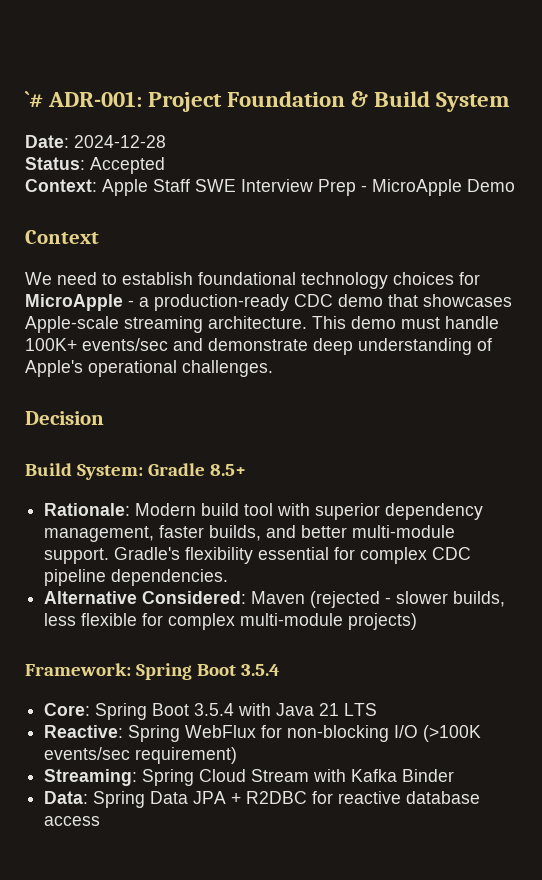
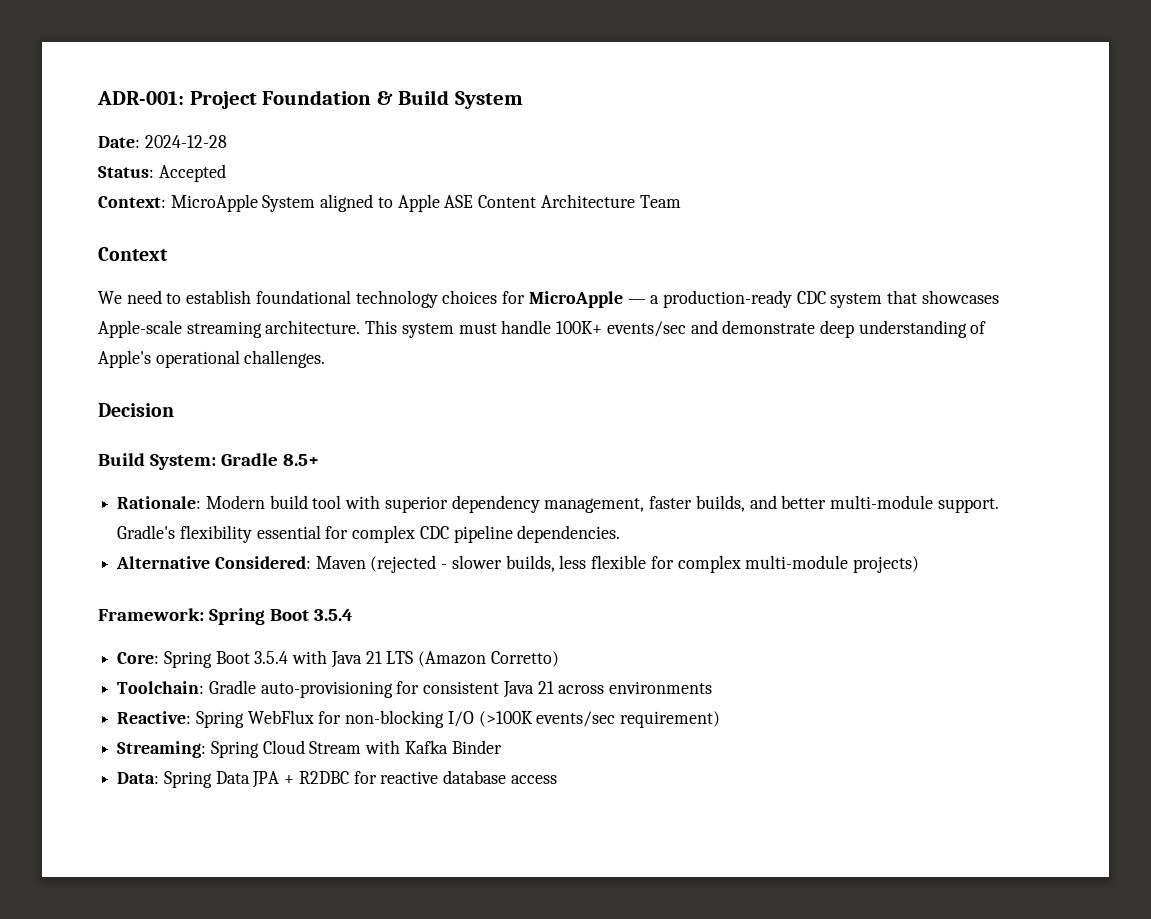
[25,91,43,108] `# -> (97, 98) none
[102,179,515,196] Apple Staff SWE Interview Prep - MicroApple Demo -> [170,194,681,212] MicroApple System aligned to Apple ASE Content Architecture Team
[128,300,134,307] - -> [627,299,646,304] —
[338,294,383,307] demo -> [830,293,883,308] system
[351,316,396,329] demo -> [401,323,454,338] system
(378, 709) none -> [418,651,559,667] [117,680,713,698] (Amazon Corretto) // Toolchain: Gradle auto-provisioning for consistent Java 21 across environments

